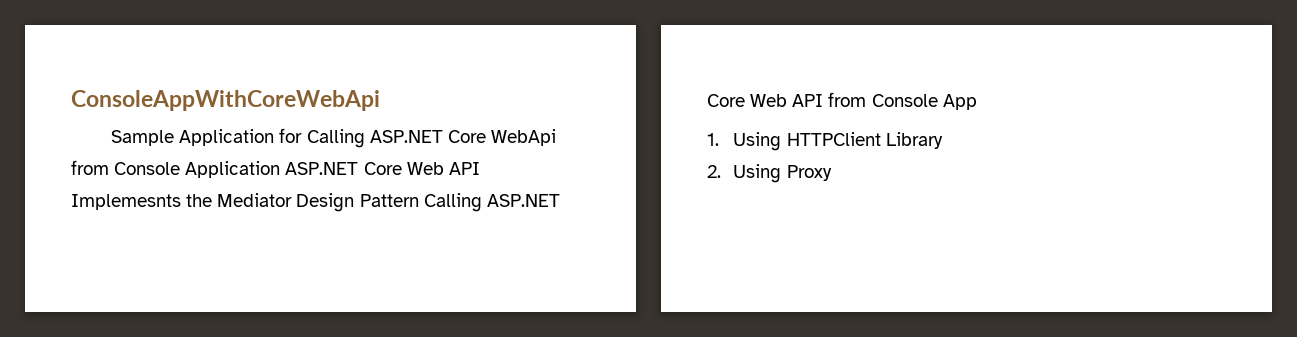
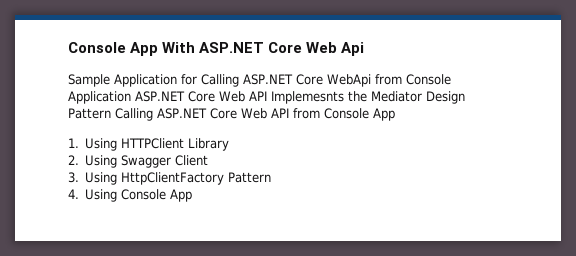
[71,90,380,111] ConsoleAppWithCoreWebApi -> [68,42,365,56] Console App With ASP.NET Core Web Api
[786,165,832,181] Proxy -> [121,155,209,168] [68,172,272,185] [68,189,193,202] Swagger Client // 3. Using HttpClientFactory Pattern // 4. Using Console App

